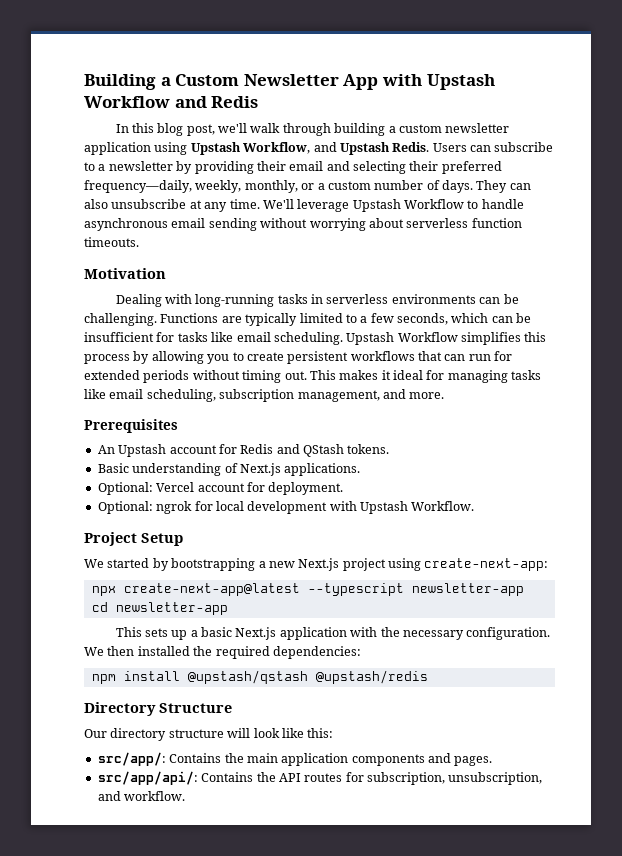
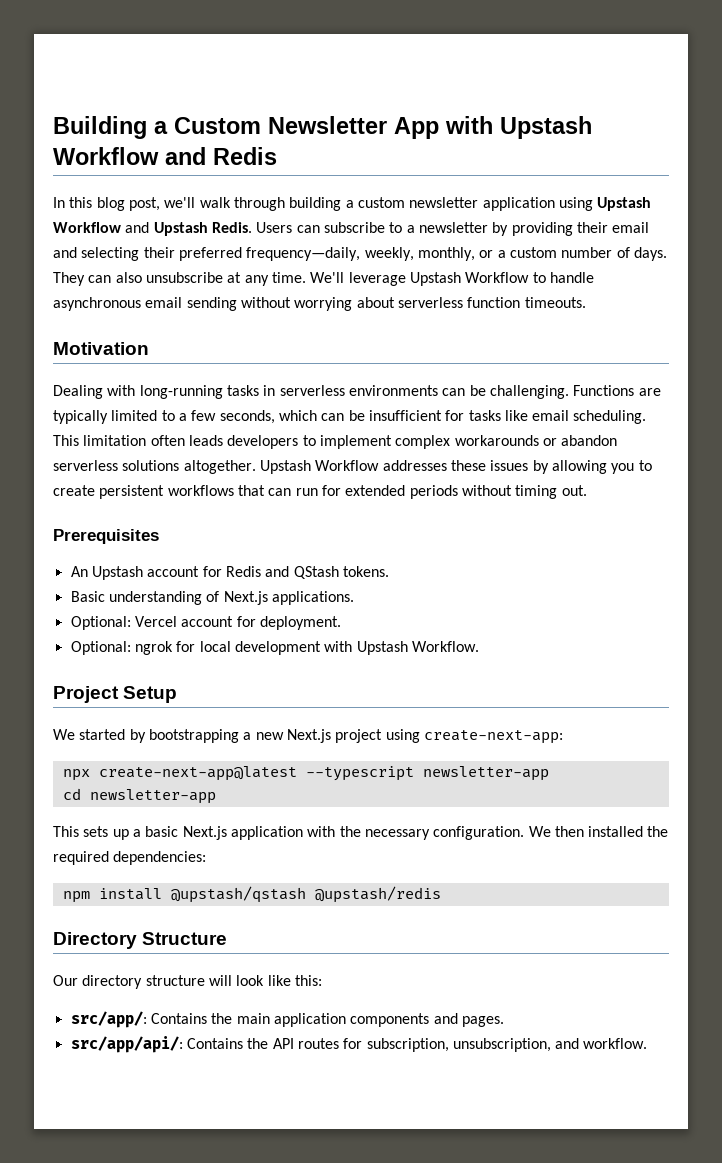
[243,142,311,154] Workflow, -> [53,222,121,233] Workflow
[346,332,547,345] [84,354,130,364] Upstash Workflow simplifies this process -> [53,435,618,449] [53,460,529,474] This limitation often leads developers to implement complex workarounds or abandon serverless solutions altogether. Upstash Workflow addresses these issues
[309,370,542,383] [84,389,445,402] This makes it ideal for managing tasks like email scheduling, subscription management, and more. -> (587, 490) none

